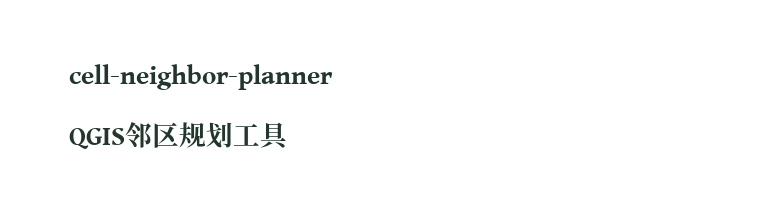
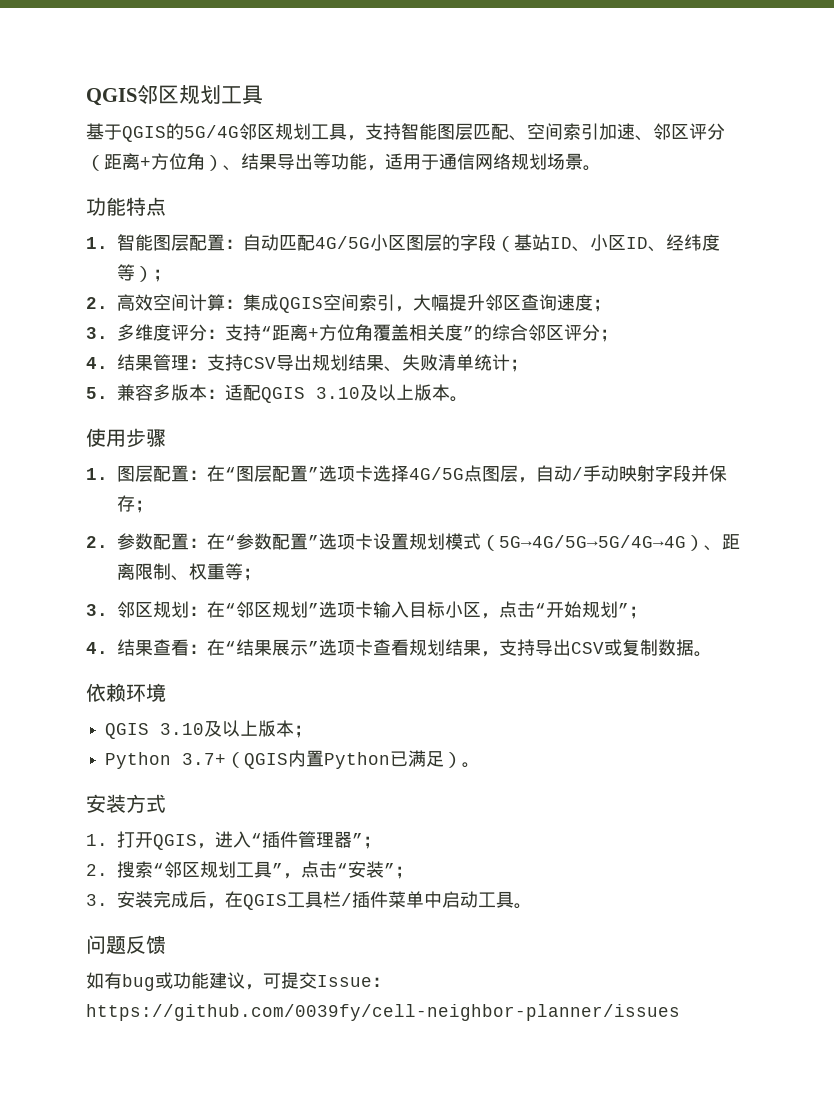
[69,64,333,90] cell-neighbor-planner // -> (86, 97) none
(290, 136) none -> [86,123,725,142] [86,153,601,171] [86,197,166,216] [86,234,720,252] [116,264,171,282] [86,294,611,313] [86,324,618,342] [86,354,528,372] [86,384,468,403] [86,428,166,448] [86,465,727,483] [116,495,153,513] [86,533,740,551] [116,563,261,581] [86,601,647,619] [86,639,712,657] [86,683,166,702] [105,720,313,739] [105,750,481,769] [86,794,166,813] [86,831,381,850] [86,861,413,879] [86,891,532,910] [86,935,166,955] [86,972,390,991] [86,1004,680,1021] // 基于QGIS的5G/4G邻区规划工具，支持智能图层匹配、空间索引加速、邻区评分（距离+方位角）、结果导出等功能，适用于通信网络规划场景。 // 功能特点 // 1.智能图层配置：自动匹配4G/5G小区图层的字段（基站ID、小区ID、经纬度等）； // 2.高效空间计算：集成QGIS空间索引，大幅提升邻区查询速度； // 3.多维度评分：支持“距离+方位角覆盖相关度”的综合邻区评分； // 4.结果管理：支持CSV导出规划结果、失败清单统计； // 5.兼容多版本：适配QGIS 3.10及以上版本。 // 使用步骤 // 1.图层配置：在“图层配置”选项卡选择4G/5G点图层，自动/手动映射字段并保存； // 2.参数配置：在“参数配置”选项卡设置规划模式（5G→4G/5G→5G/4G→4G）、距离限制、权重等； // 3.邻区规划：在“邻区规划”选项卡输入目标小区，点击“开始规划”； // 4.结果查看：在“结果展示”选项卡查看规划结果，支持导出CSV或复制数据。 // 依赖环境 // QGIS 3.10及以上版本； // Python 3.7+（QGIS内置Python已满足）。 // 安装方式 // 1.打开QGIS，进入“插件管理器”； // 2.搜索“邻区规划工具”，点击“安装”； // 3.安装完成后，在QGIS工具栏/插件菜单中启动工具。 // 问题反馈 // 如有bug或功能建议，可提交Issue：https://github.com/0039fy/cell-neighbor-planner/issues

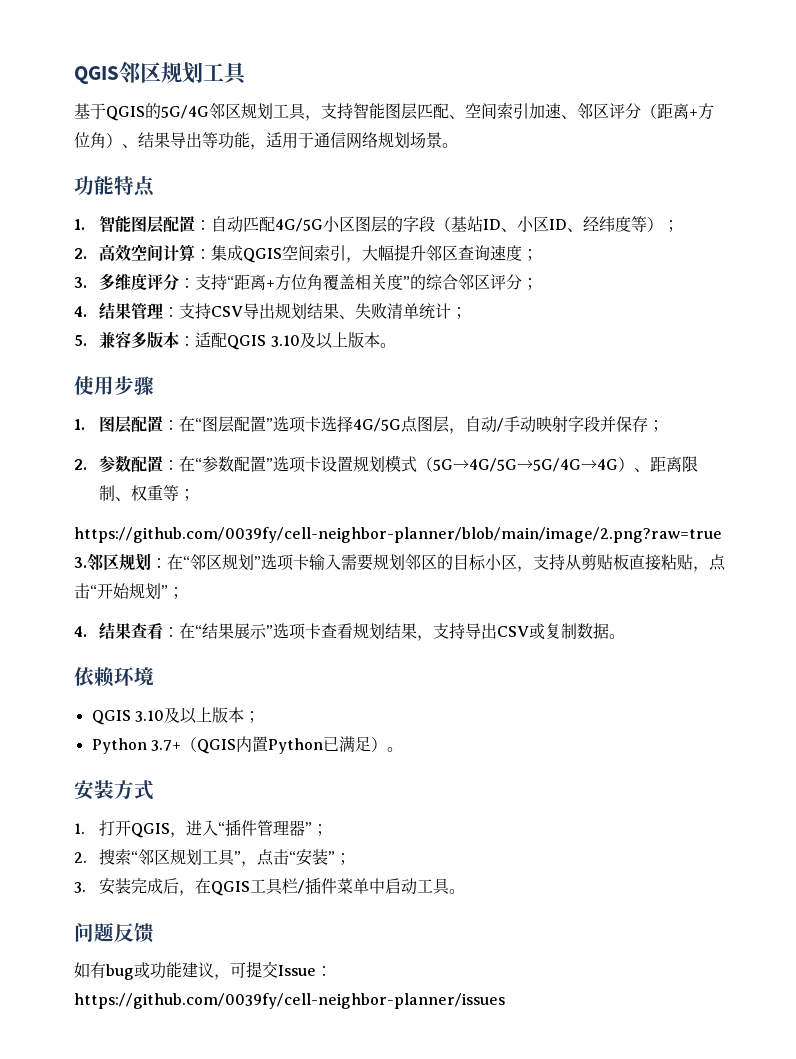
(261, 574) none -> [74,527,722,543] https://github.com/0039fy/cell-neighbor-planner/blob/main/image/2.png?raw=true
[408,601,481,618] 目标小区 -> [341,554,693,572] 需要规划邻区的目标小区，支持从剪贴板直接粘贴

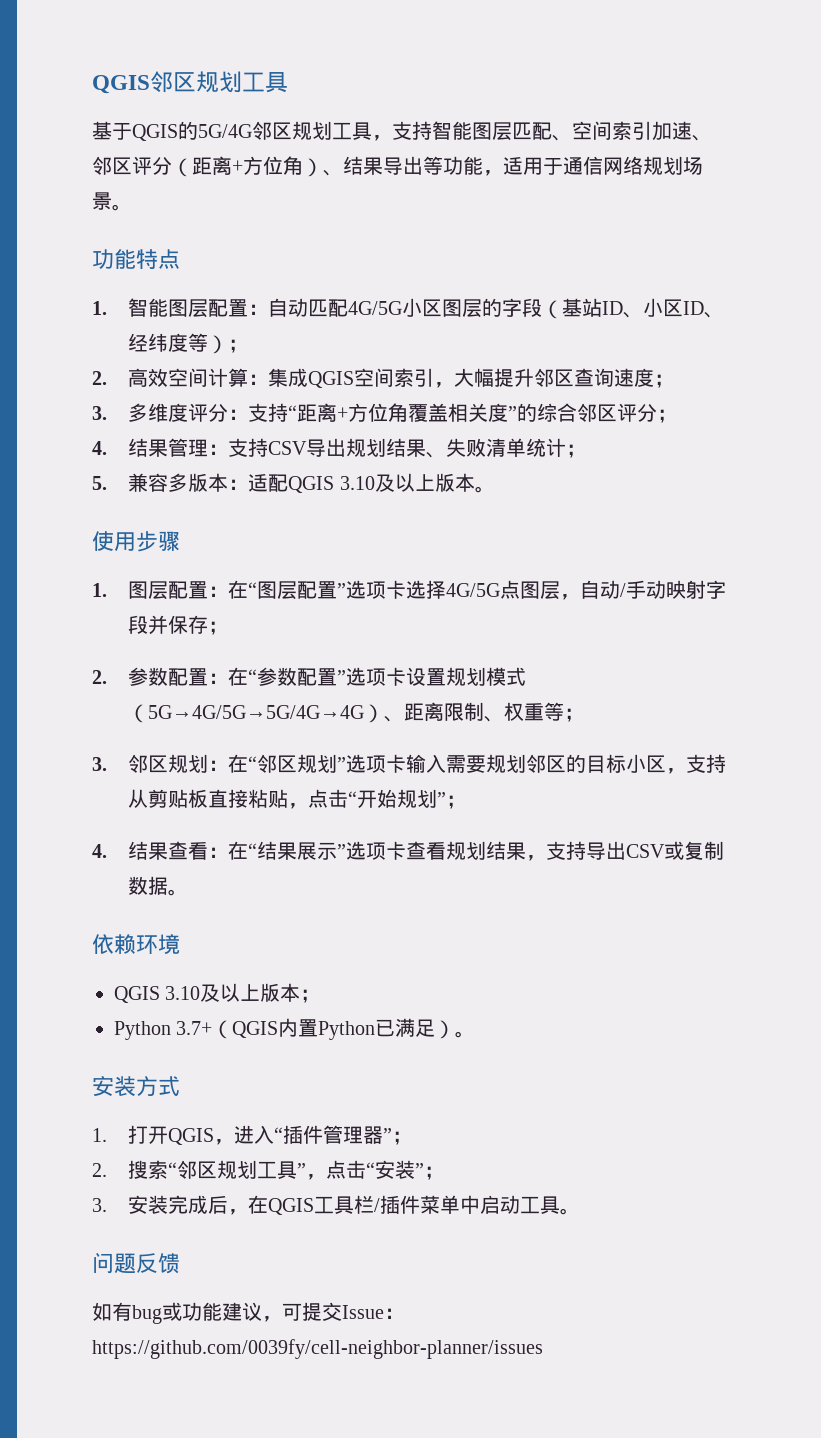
[74,527,722,543] https://github.com/0039fy/cell-neighbor-planner/blob/main/image/2.png?raw=true -> (585, 715) none

